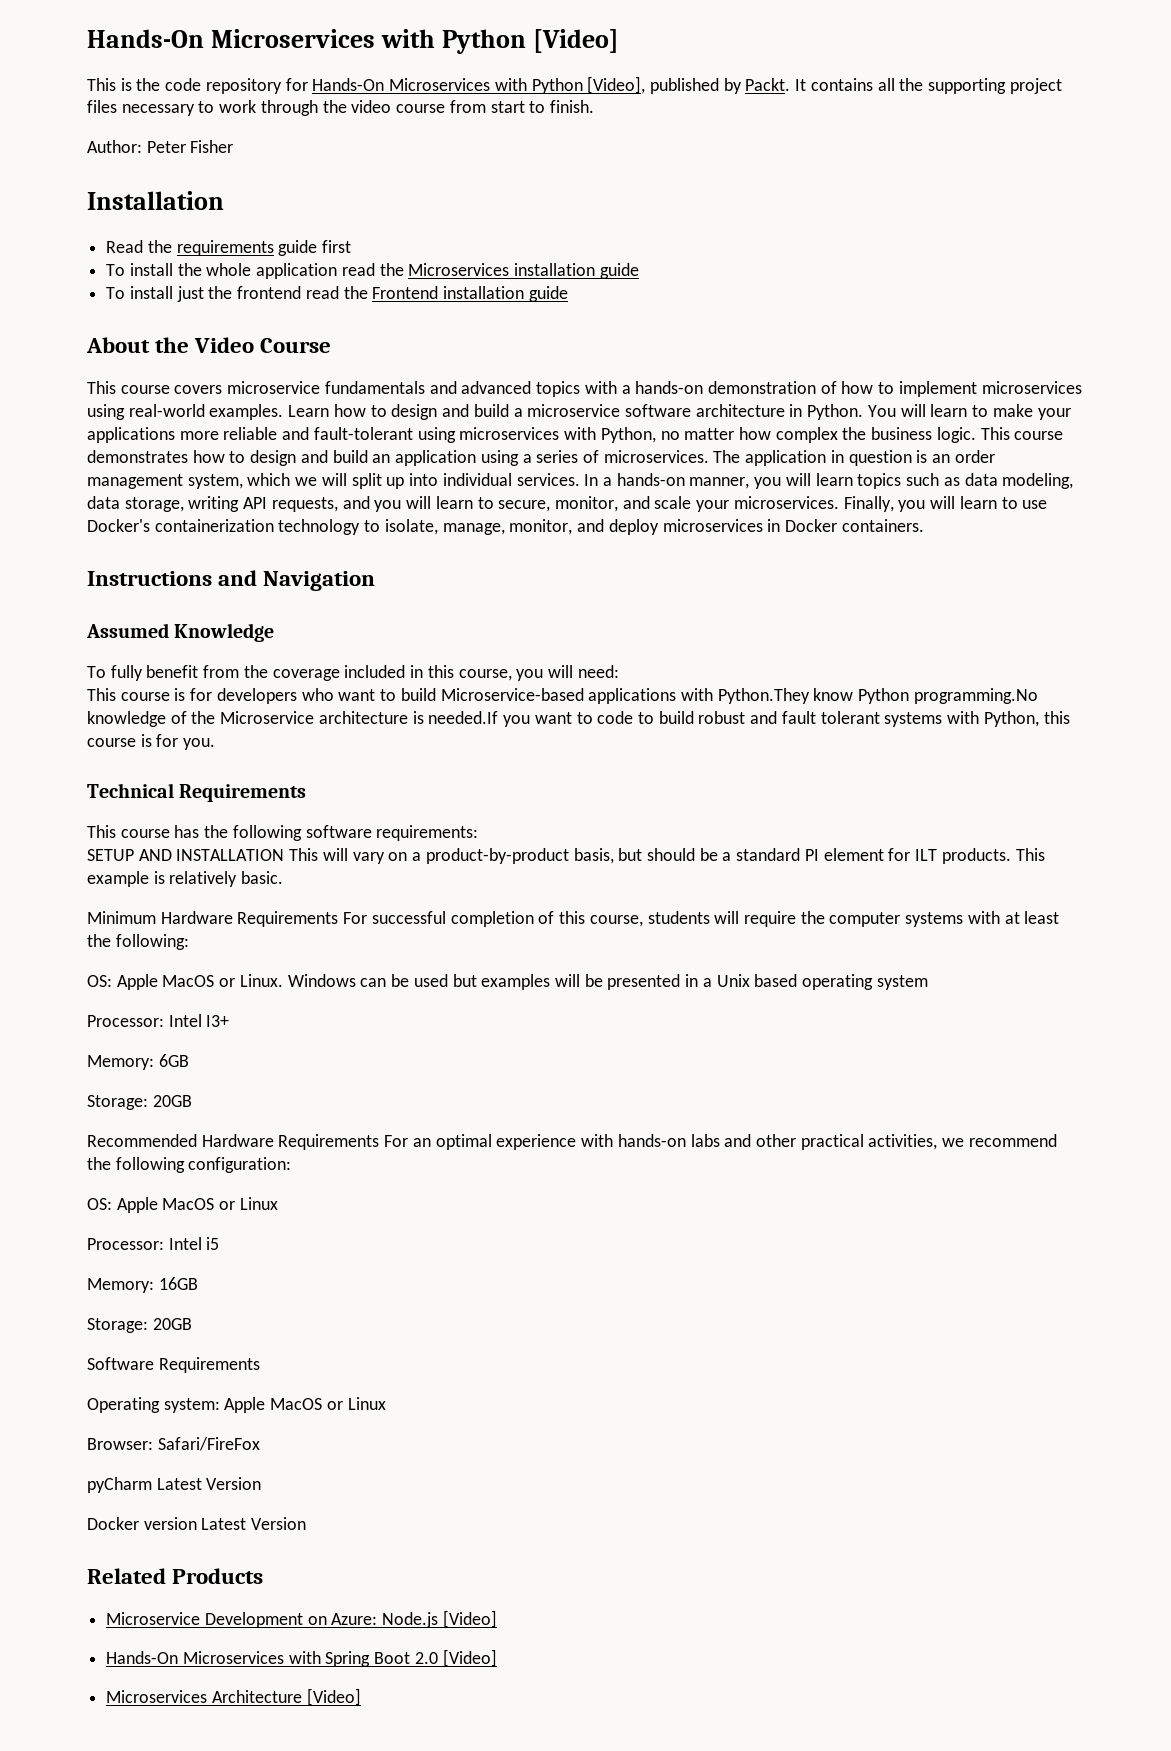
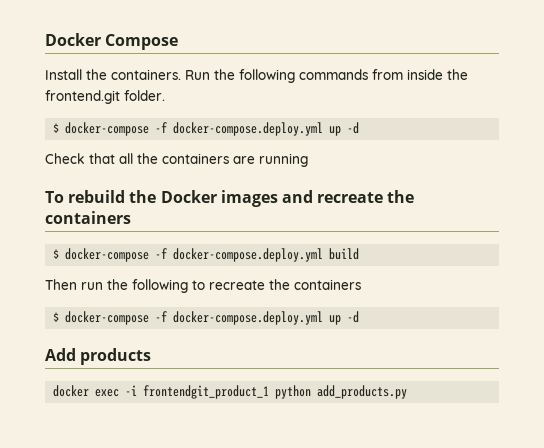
[87,29,620,54] [87,76,1062,94] [87,100,594,116] [87,140,234,153] [87,191,224,210] [106,240,352,256] [106,263,639,279] [106,286,568,302] [86,337,332,353] [87,381,1082,397] [87,404,1071,420] [87,427,1064,443] [87,450,995,466] [87,473,1074,489] [87,496,1048,512] [87,519,924,535] [87,570,376,591] [86,623,275,642] [87,665,619,681] [87,688,1038,704] [87,711,1070,727] [87,734,216,750] [87,783,307,802] [87,825,479,841] [87,848,1045,864] [87,871,284,887] [87,911,1060,927] [87,934,189,950] [87,974,928,990] [87,1014,230,1027] [87,1054,189,1070] [87,1095,192,1110] [87,1134,1057,1150] [87,1157,292,1173] [87,1197,278,1213] [87,1237,220,1250] [87,1277,198,1293] [87,1318,192,1333] [87,1357,260,1373] [87,1397,386,1413] [87,1437,260,1451] [87,1477,262,1493] [87,1517,307,1530] [87,1568,264,1584] [106,1610,497,1628] [106,1649,497,1667] [106,1688,361,1706] Hands-On Microservices with Python [Video] // This is the code repository for Hands-On Microservices with Python [Video], published by Packt. It contains all the supporting project files necessary to work through the video course from start to finish. // Author: Peter Fisher // Installation // Read the requirements guide first // To install the whole application read the Microservices installation guide // To install just the frontend read the Frontend installation guide // About the Video Course // This course covers microservice fundamentals and advanced topics with a hands-on demonstration of how to implement microservices using real-world examples. Learn how to design and build a microservice software architecture in Python. You will learn to make your applications more reliable and fault-tolerant using microservices with Python, no matter how complex the business logic. This course demonstrates how to design and build an application using a series of microservices. The application in question is an order management system, which we will split up into individual services. In a hands-on manner, you will learn topics such as data modeling, data storage, writing API requests, and you will learn to secure, monitor, and scale your microservices. Finally, you will learn to use Docker's containerization technology to isolate, manage, monitor, and deploy microservices in Docker containers. // Instructions and Navigation // Assumed Knowledge // To fully benefit from the coverage included in this course, you will need: // This course is for developers who want to build Microservice-based applications with Python.They know Python programming.No knowledge of the Microservice architecture is needed.If you want to code to build robust and fault tolerant systems with Python, this course is for you. // Technical Requirements // This course has the following software requirements: // SETUP AND INSTALLATION This will vary on a product-by-product basis, but should be a standard PI element for ILT products. This example is relatively basic. // Minimum Hardware Requirements For successful completion of this course, students will require the computer systems with at least the following: // OS: Apple MacOS or Linux. Windows can be used but examples will be presented in a Unix based operating system // Processor: Intel I3+ // Memory: 6GB // Storage: 20GB // Recommended Hardware Requirements For an optimal experience with hands-on labs and other practical activities, we recommend the following configuration: // OS: Apple MacOS or Linux // Processor: Intel i5 // Memory: 16GB // Storage: 20GB // Software Requirements // Operating system: Apple MacOS or Linux // Browser: Safari/FireFox // pyCharm Latest Version // Docker version Latest Version // Related Products // Microservice Development on Azure: Node.js [Video] // Hands-On Microservices with Spring Boot 2.0 [Video] // Microservices Architecture [Video] -> [45,33,179,50] [45,69,468,83] [45,90,165,104] [53,122,360,136] [45,153,308,167] [45,190,415,207] [45,211,131,224] [53,248,360,262] [45,279,361,293] [53,311,360,325] [45,348,152,365] [53,385,408,399] Docker Compose // Install the containers. Run the following commands from inside the frontend.git folder. // $ docker-compose -f docker-compose.deploy.yml up -d // Check that all the containers are running // To rebuild the Docker images and recreate the containers // $ docker-compose -f docker-compose.deploy.yml build // Then run the following to recreate the containers // $ docker-compose -f docker-compose.deploy.yml up -d // Add products // docker exec -i frontendgit_product_1 python add_products.py

